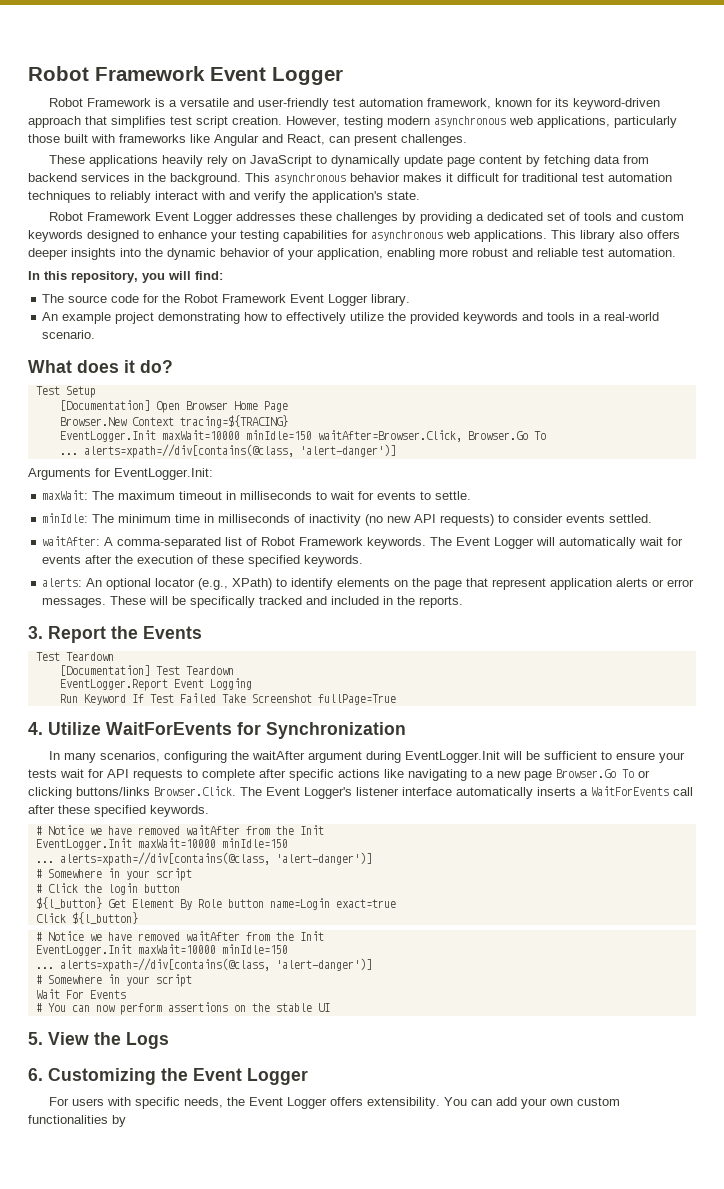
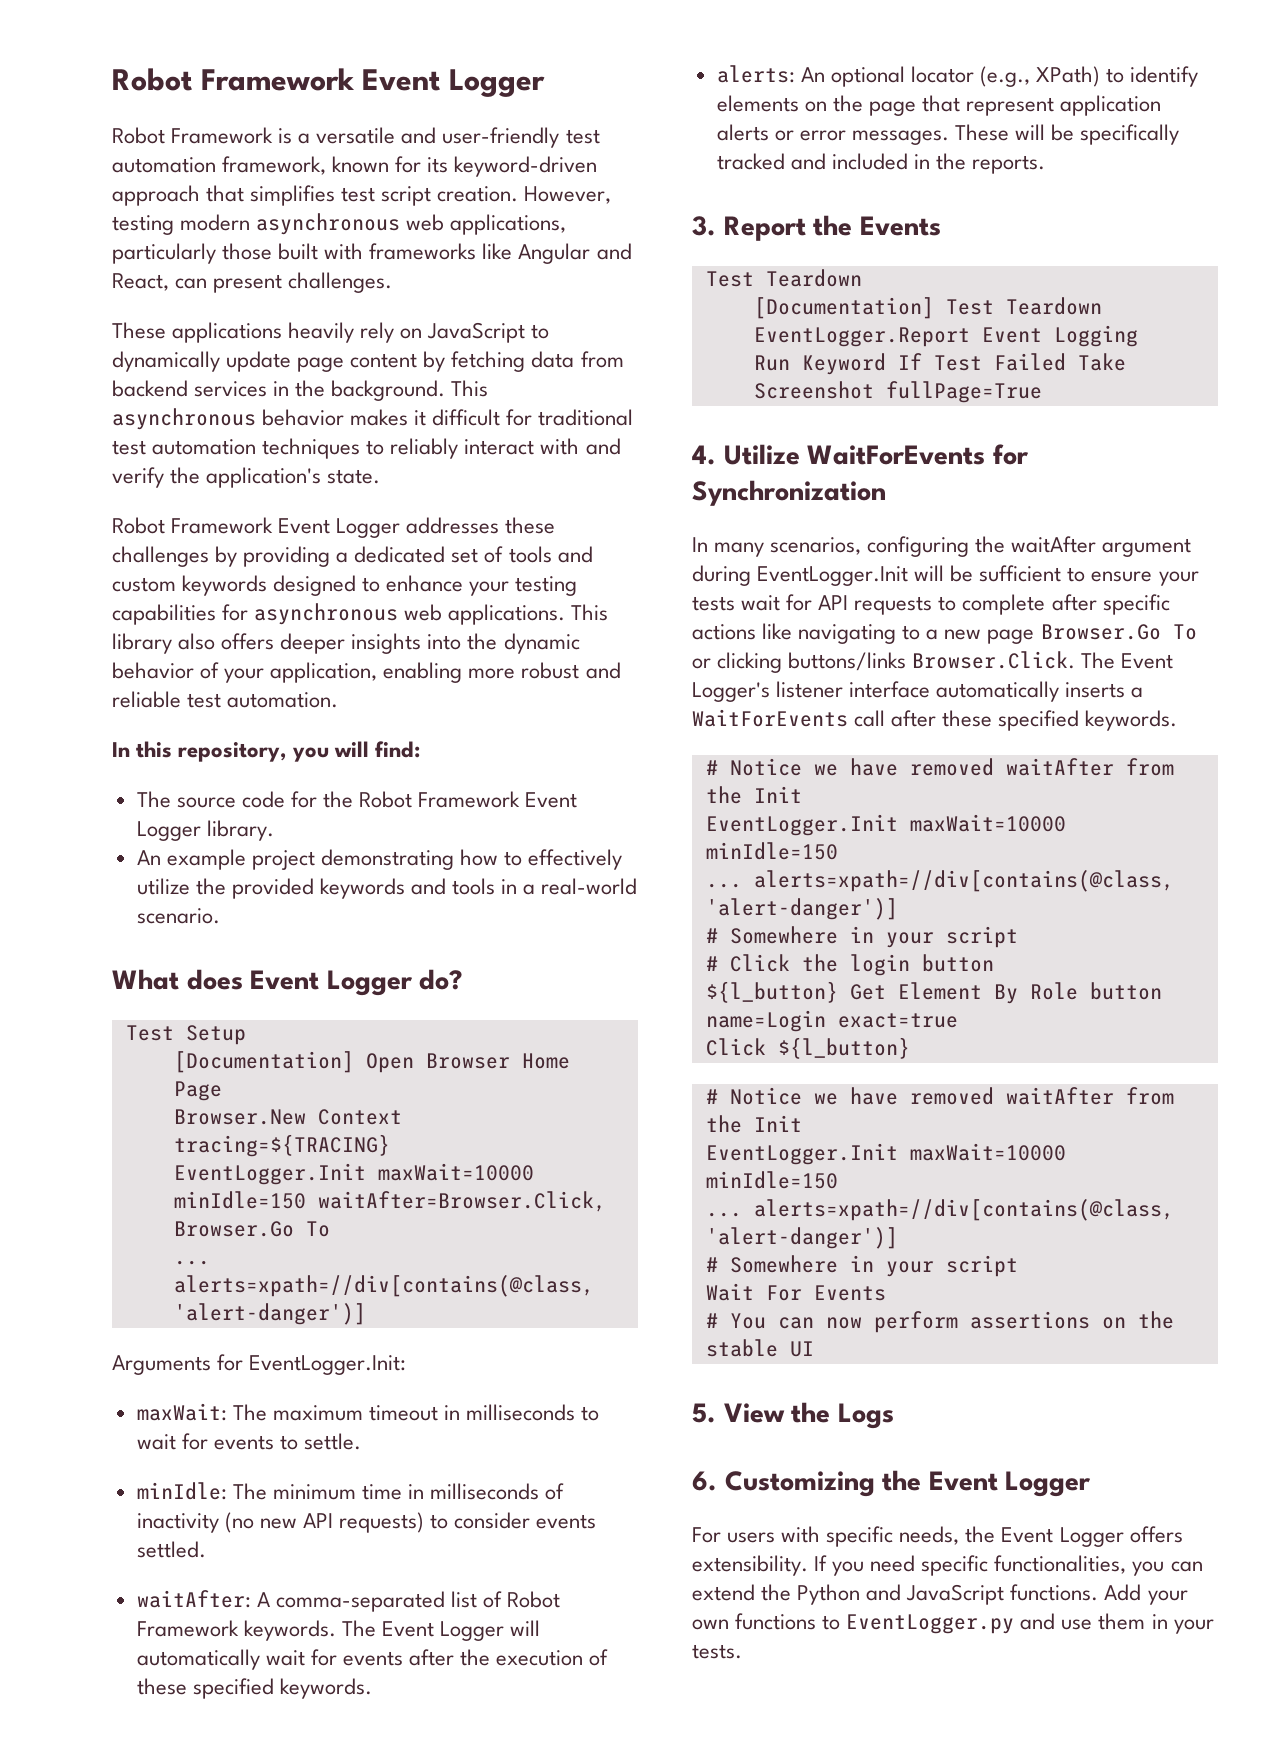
[124,360,135,373] it -> [250,970,413,996] Event Logger
[444,1097,621,1109] [28,1115,126,1127] You can add your own custom functionalities by -> [814,1555,1203,1576] [692,1584,1188,1605] [692,1613,1214,1634] [692,1644,742,1659] If you need specific functionalities, you can extend the Python and JavaScript functions. Add your own functions to EventLogger.py and use them in your tests.

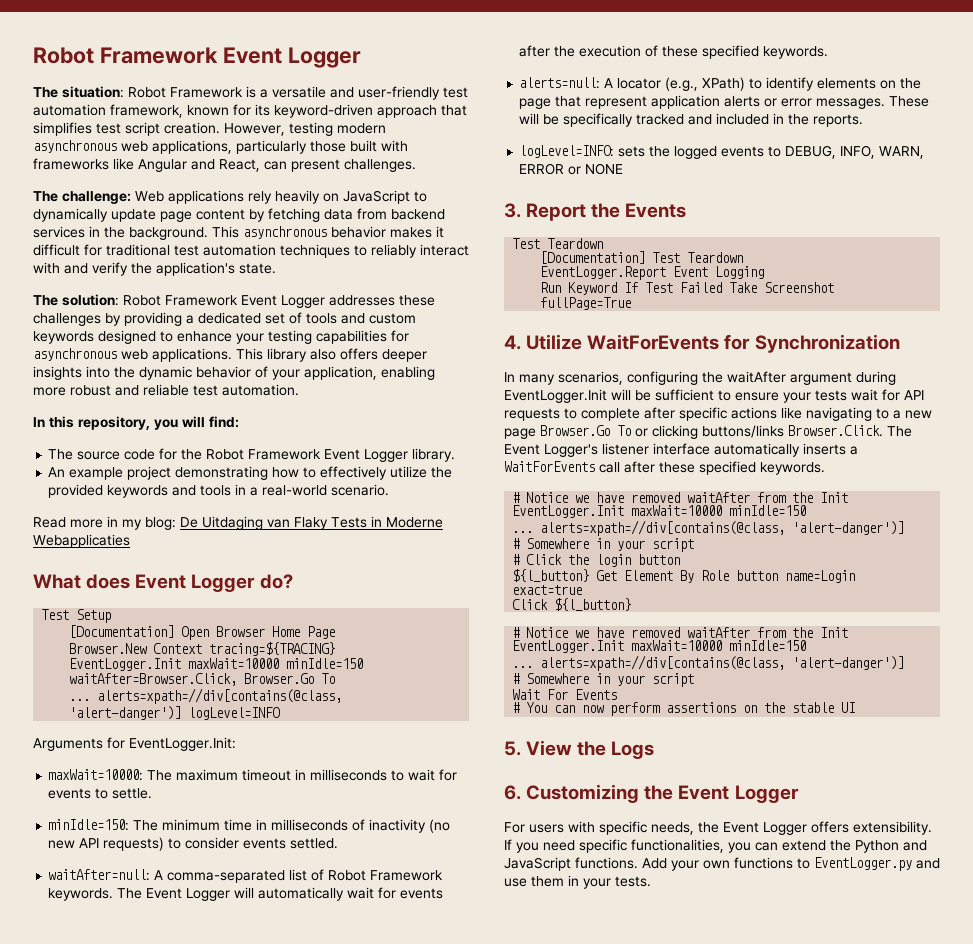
(545, 83) none -> [33,86,124,98] The situation:
[112,322,395,343] These applications heavily rely -> [33,190,320,204] The challenge: Web applications rely heavily
(381, 476) none -> [33,294,119,306] The solution:
(220, 916) none -> [33,516,443,530] [33,534,130,548] // Read more in my blog: De Uitdaging van Flaky Tests in Moderne Webapplicaties
(366, 1314) none -> [188,707,281,720] logLevel=INFO
[136,1403,227,1421] maxWait: -> [48,769,144,781] maxWait=10000:
[136,1482,227,1500] minIdle: -> [48,819,130,831] minIdle=150:
[136,1590,251,1608] waitAfter: -> [48,869,151,881] waitAfter=null:
[716,65,905,87] alerts: An optional -> [519,77,614,89] alerts=null: A
(1046, 164) none -> [519,145,925,159] [519,163,624,175] // logLevel=INFO: sets the logged events to DEBUG, INFO, WARN, ERROR or NONE

